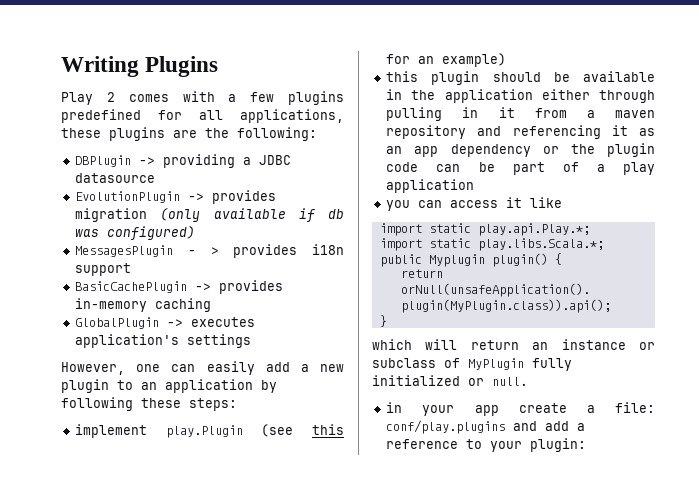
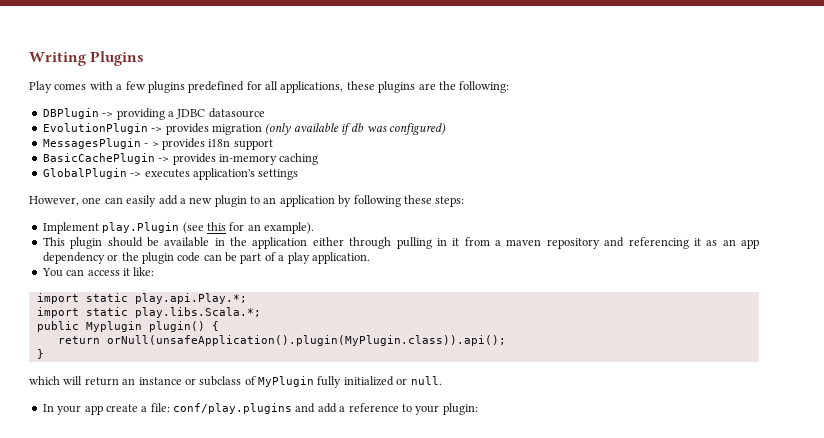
[106,92,115,102] 2 -> (52, 87) none
[75,424,148,438] implement -> [42,222,99,234] Implement
[442,53,507,67] [386,71,419,82] example) // this -> [264,222,314,234] [42,237,65,246] example). // This
[386,179,475,193] [386,200,411,211] application // you -> [311,252,370,264] [41,268,63,277] application. // You
[530,197,563,208] like -> [133,267,155,276] like:
[386,402,403,413] in -> [42,404,54,412] In

